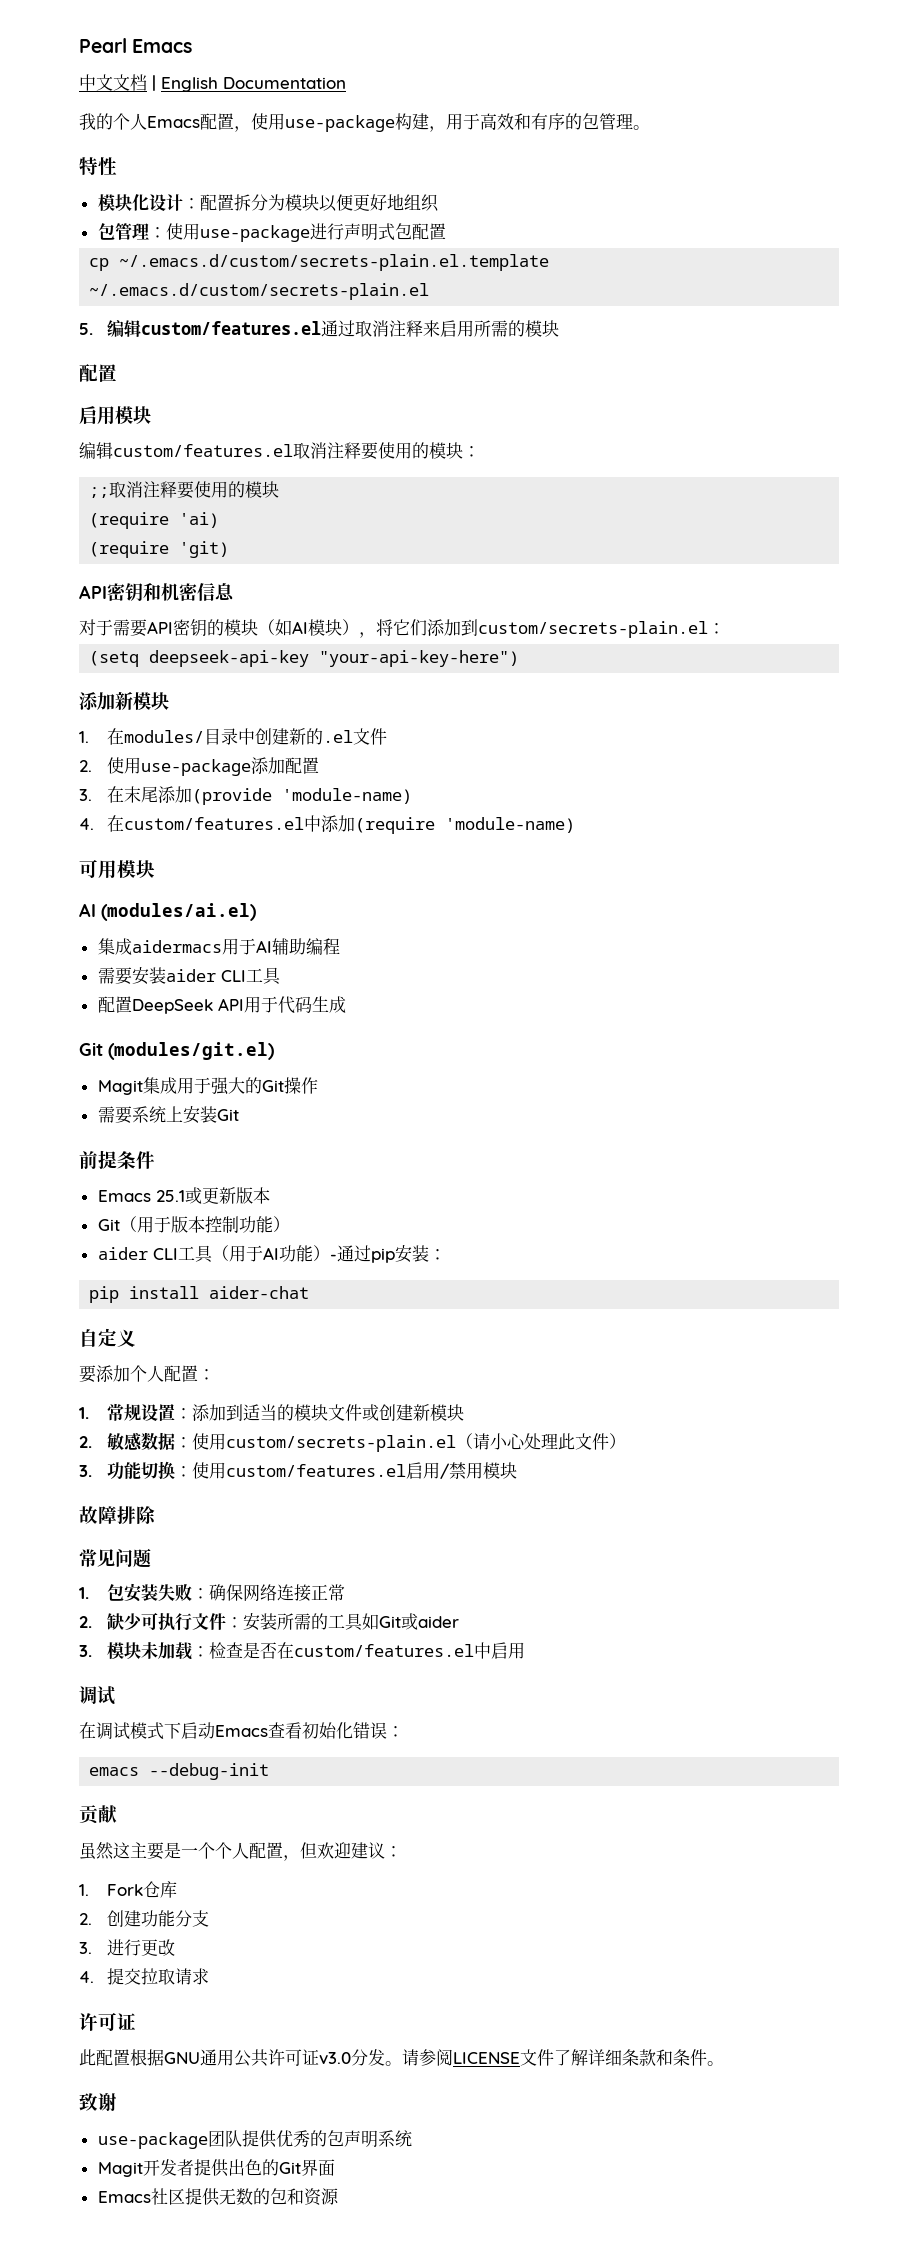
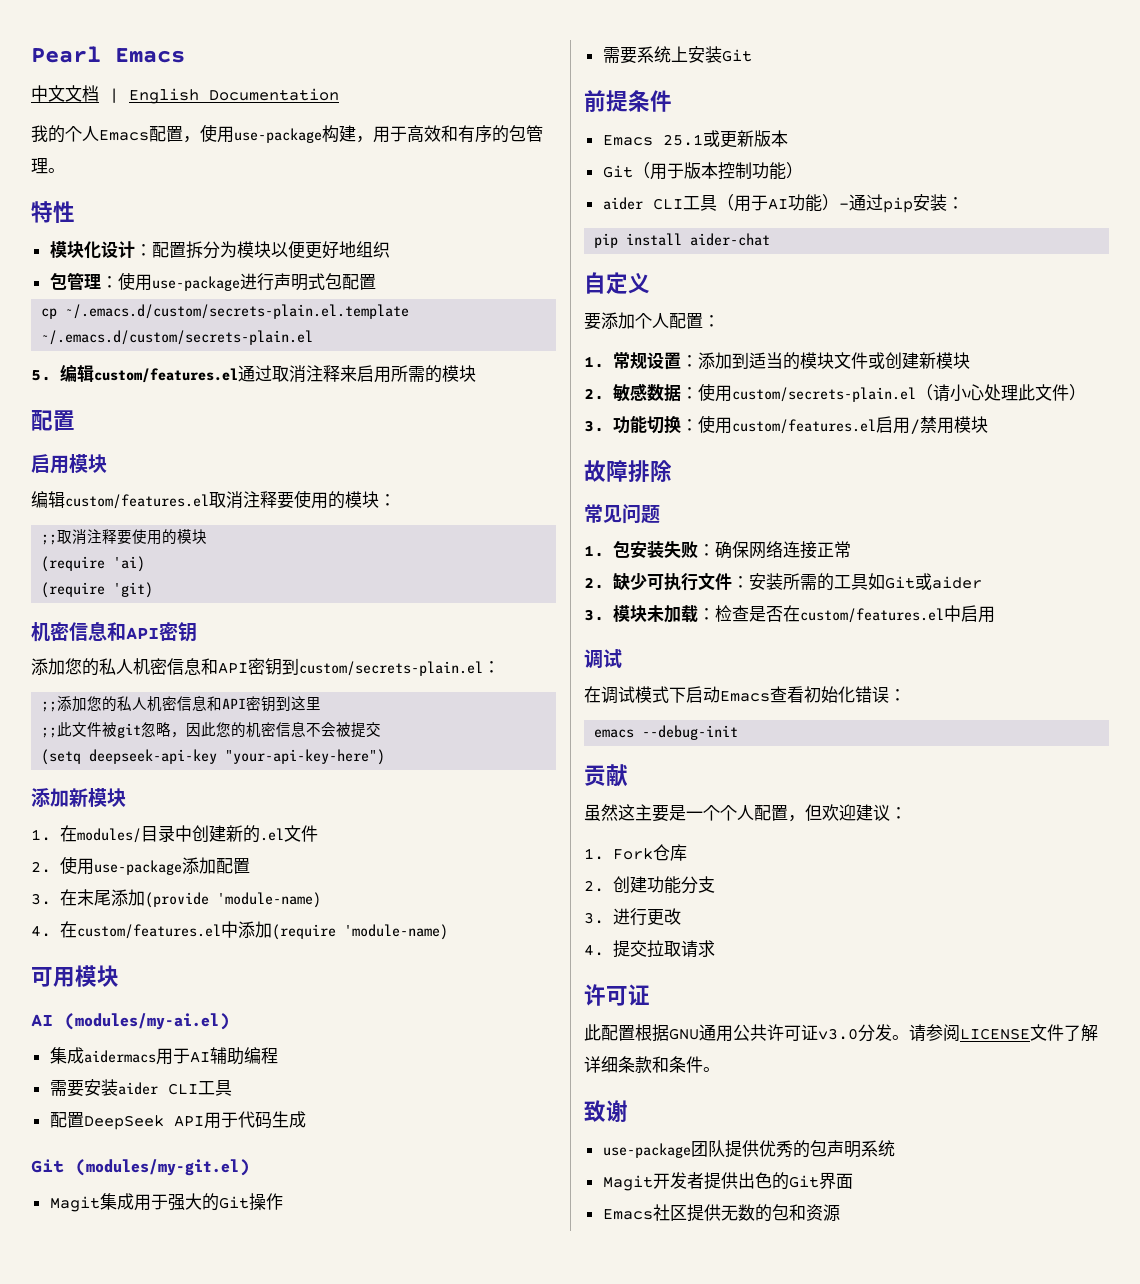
[79,583,235,601] [79,619,725,638] API密钥和机密信息 // 对于需要API密钥的模块（如AI模块），将它们添加到custom/secrets-plain.el： -> [31,621,197,642] [31,658,500,676] [41,695,322,712] [41,721,382,738] 机密信息和API密钥 // 添加您的私人机密信息和API密钥到custom/secrets-plain.el： // ;;添加您的私人机密信息和API密钥到这里 // ;;此文件被git忽略，因此您的机密信息不会被提交
[101,903,256,921] (modules/ai.el) -> [64,1013,230,1030] (modules/my-ai.el)
[108,1042,274,1060] (modules/git.el) -> [75,1159,250,1176] (modules/my-git.el)

